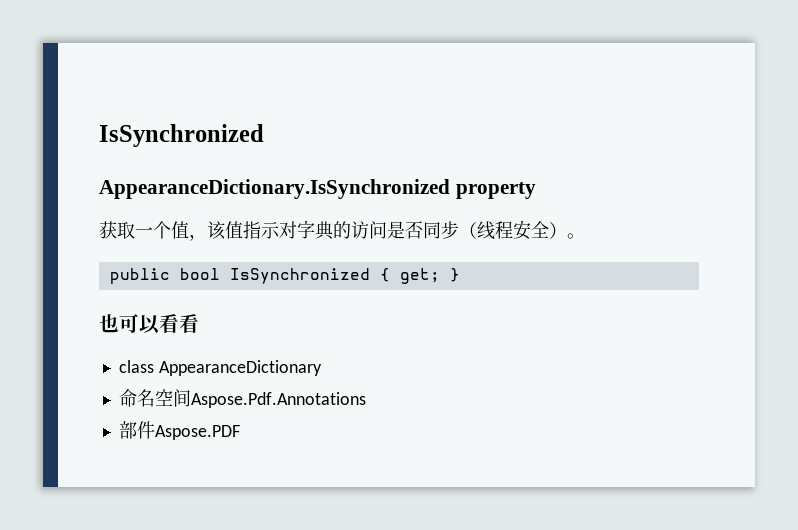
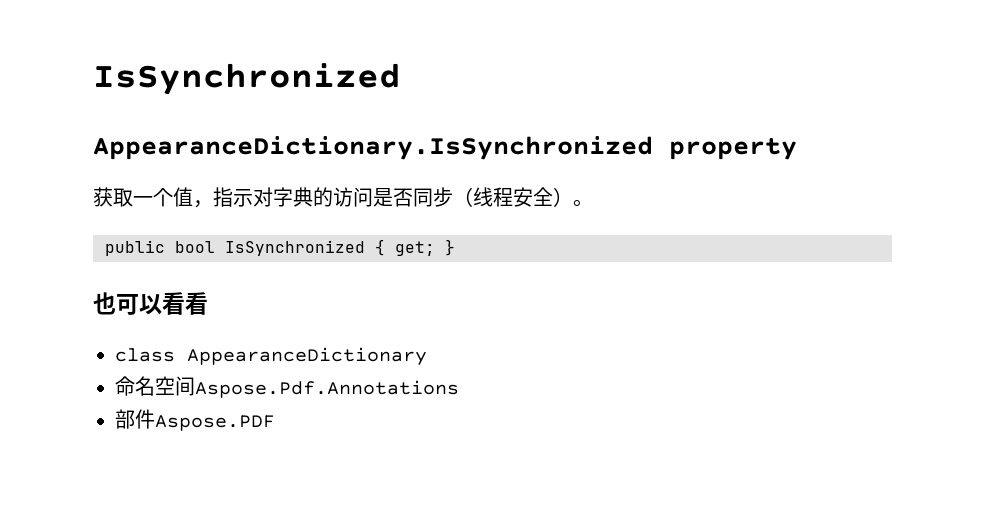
[207,221,243,240] 该值 -> (213, 204) none

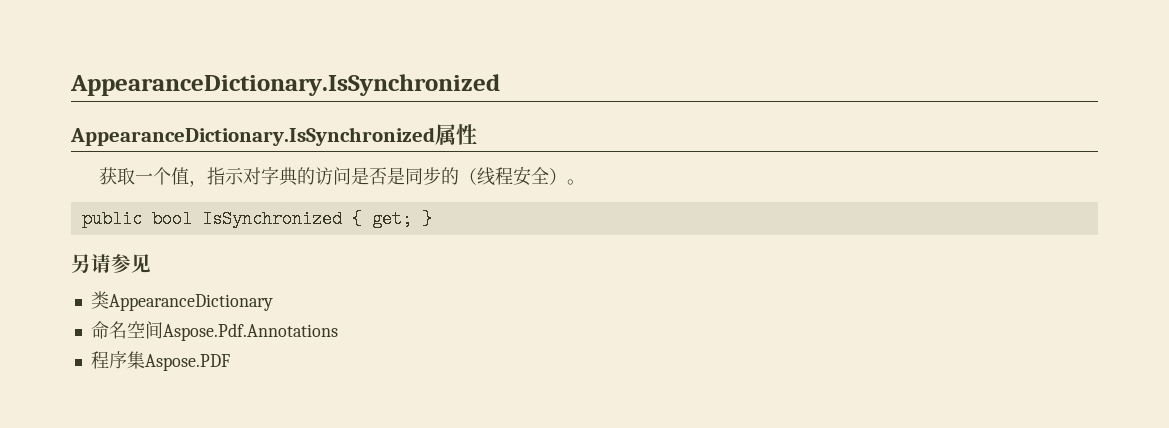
[93,63,401,95] [93,136,797,160] IsSynchronized // AppearanceDictionary.IsSynchronized property -> [70,74,500,96] [70,124,477,146] AppearanceDictionary.IsSynchronized // AppearanceDictionary.IsSynchronized属性
[413,187,453,207] 同步 -> [387,167,460,185] 是同步的
[93,292,208,315] [115,348,175,362] 也可以看看 // class -> [71,254,151,273] [90,291,109,309] 另请参见 // 类
[115,409,155,429] 部件 -> [90,351,145,369] 程序集

